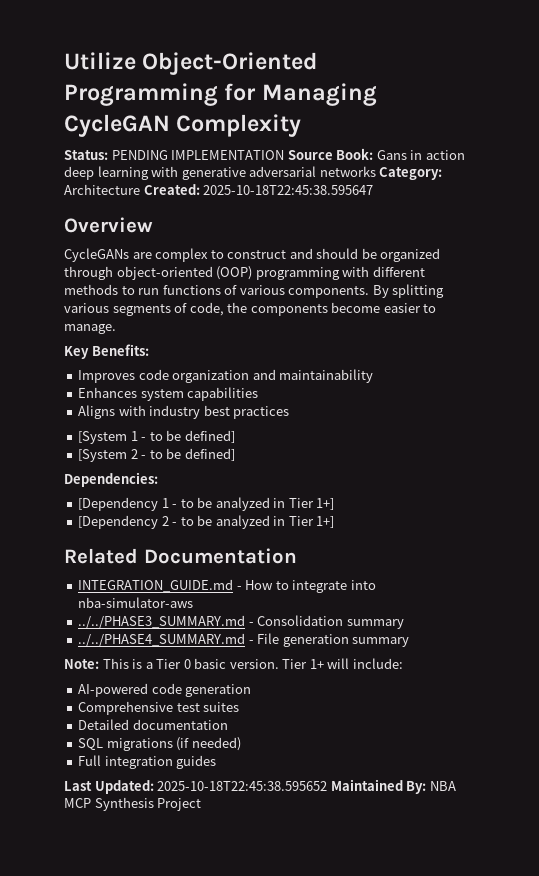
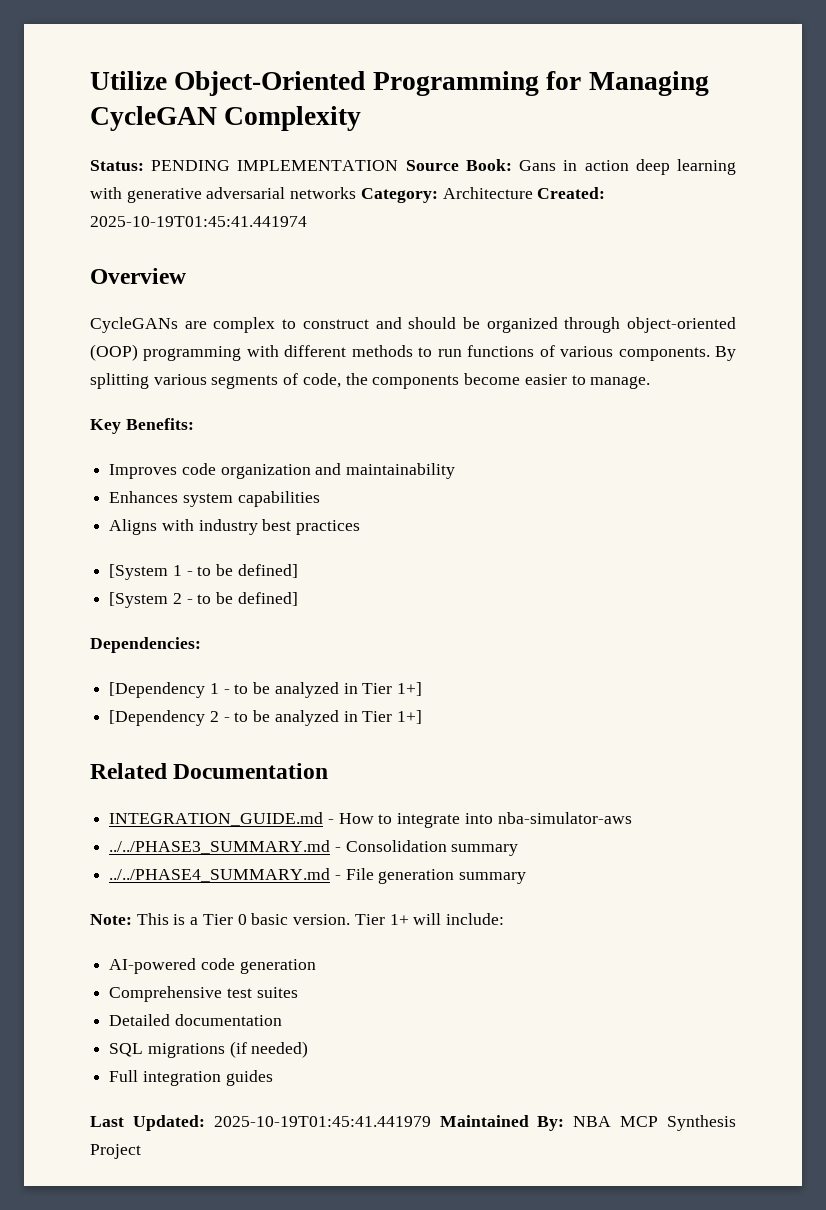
[203,185,374,195] 2025-10-18T22:45:38.595647 -> [90,216,307,227] 2025-10-19T01:45:41.441974
[157,781,328,791] 2025-10-18T22:45:38.595652 -> [213,1116,431,1127] 2025-10-19T01:45:41.441979

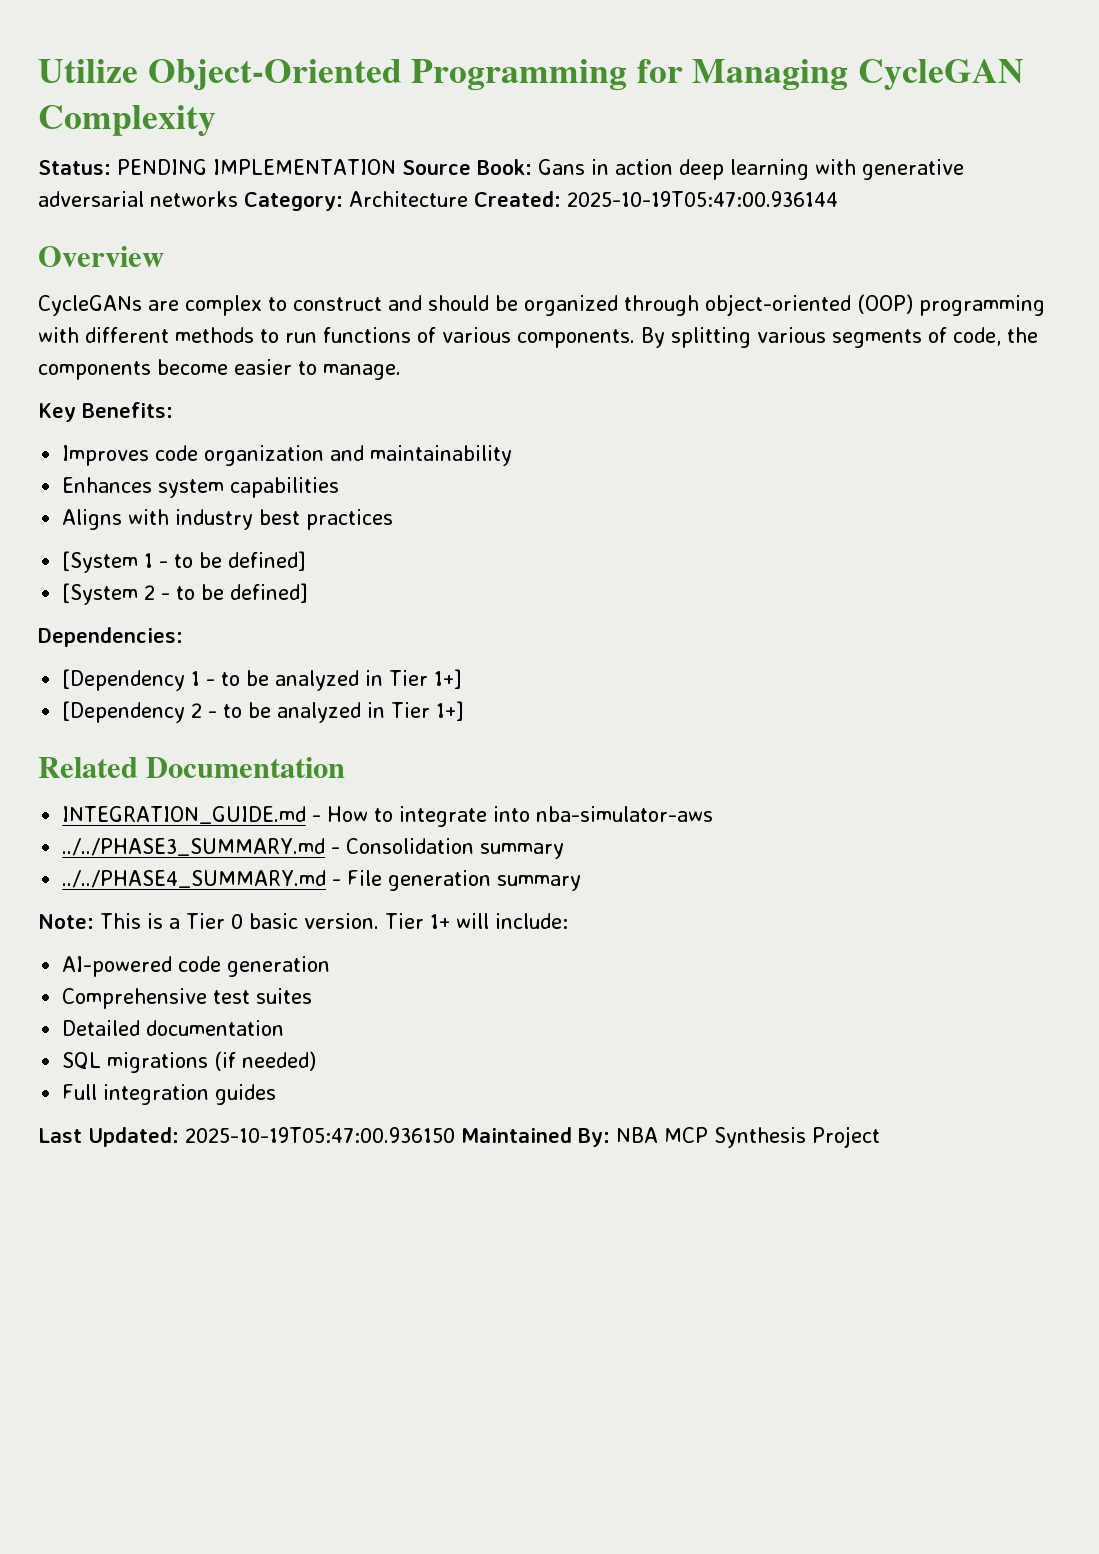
[90,216,307,227] 2025-10-19T01:45:41.441974 -> [567,191,838,207] 2025-10-19T05:47:00.936144
[213,1116,431,1127] 2025-10-19T01:45:41.441979 -> [185,1127,455,1143] 2025-10-19T05:47:00.936150

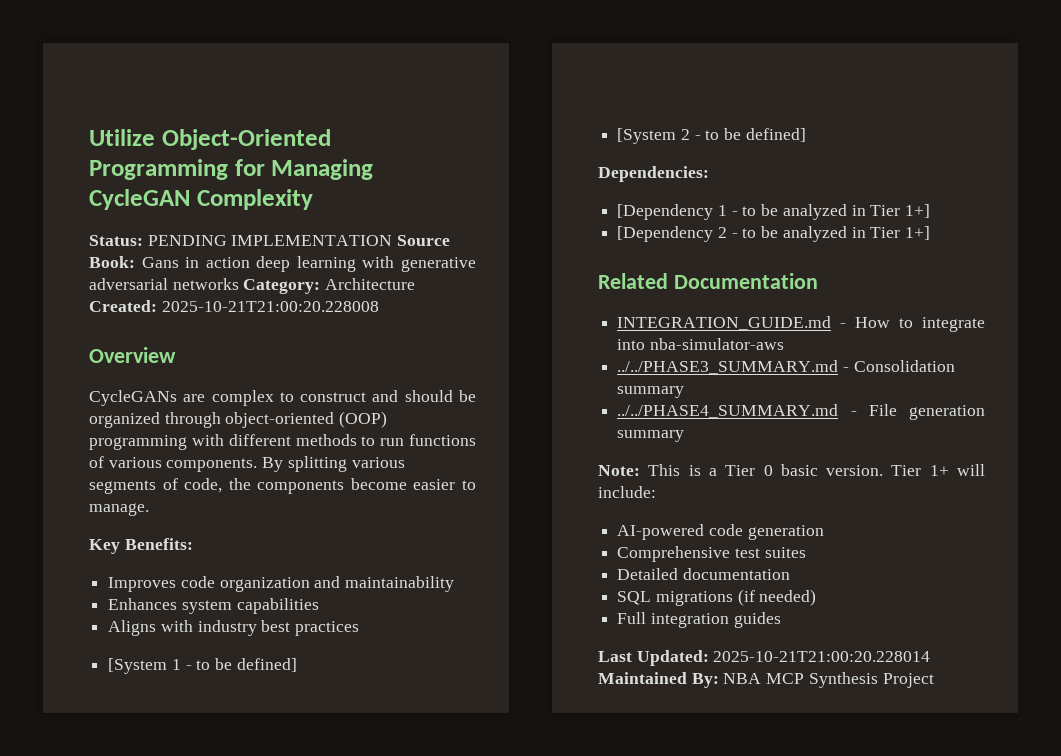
[567,191,838,207] 2025-10-19T05:47:00.936144 -> [161,301,379,312] 2025-10-21T21:00:20.228008
[185,1127,455,1143] 2025-10-19T05:47:00.936150 -> [713,651,931,662] 2025-10-21T21:00:20.228014

